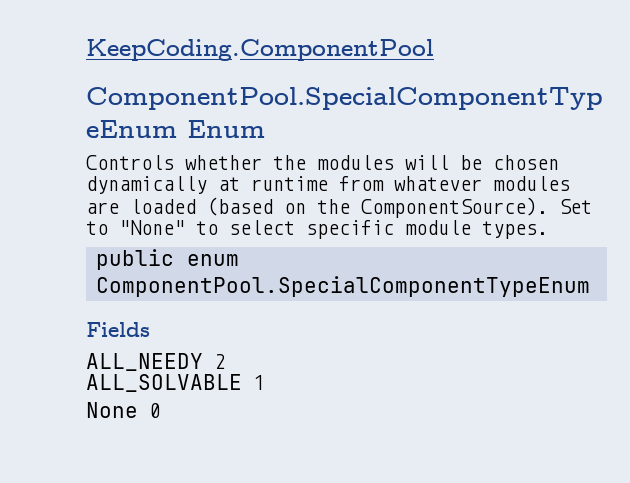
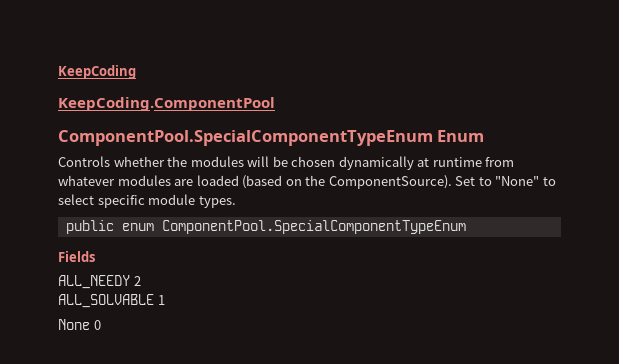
(86, 50) none -> [58,65,136,79] KeepCoding //

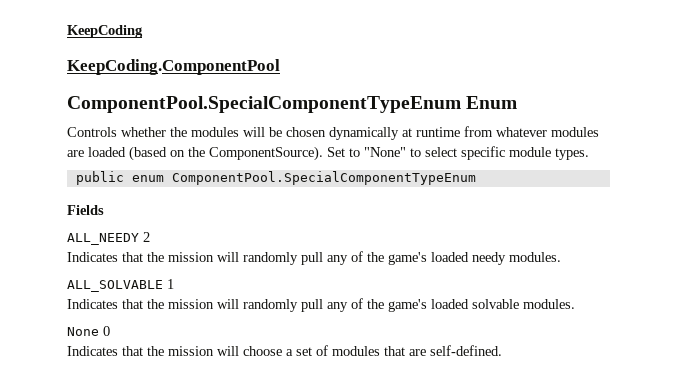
[58,294,165,308] [58,319,101,330] ALL_SOLVABLE 1 // None 0 -> [67,251,561,265] [67,279,174,292] [67,298,575,312] [67,326,110,336] [67,345,502,356] Indicates that the mission will randomly pull any of the game's loaded needy modules. // ALL_SOLVABLE 1 // Indicates that the mission will randomly pull any of the game's loaded solvable modules. // None 0 // Indicates that the mission will choose a set of modules that are self-defined.

